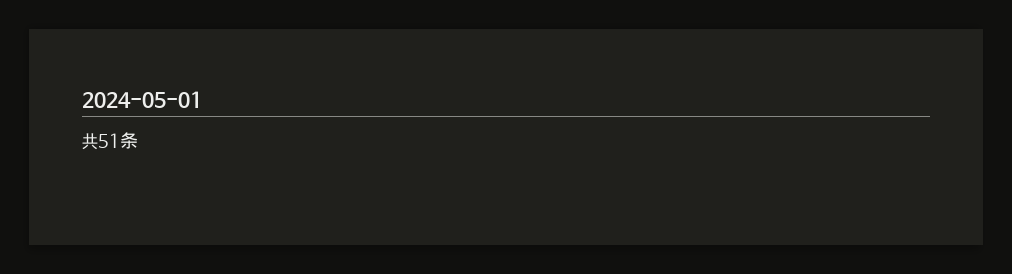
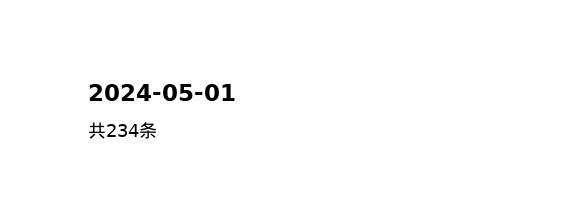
[98,133,120,148] 51 -> [106,124,139,137] 234

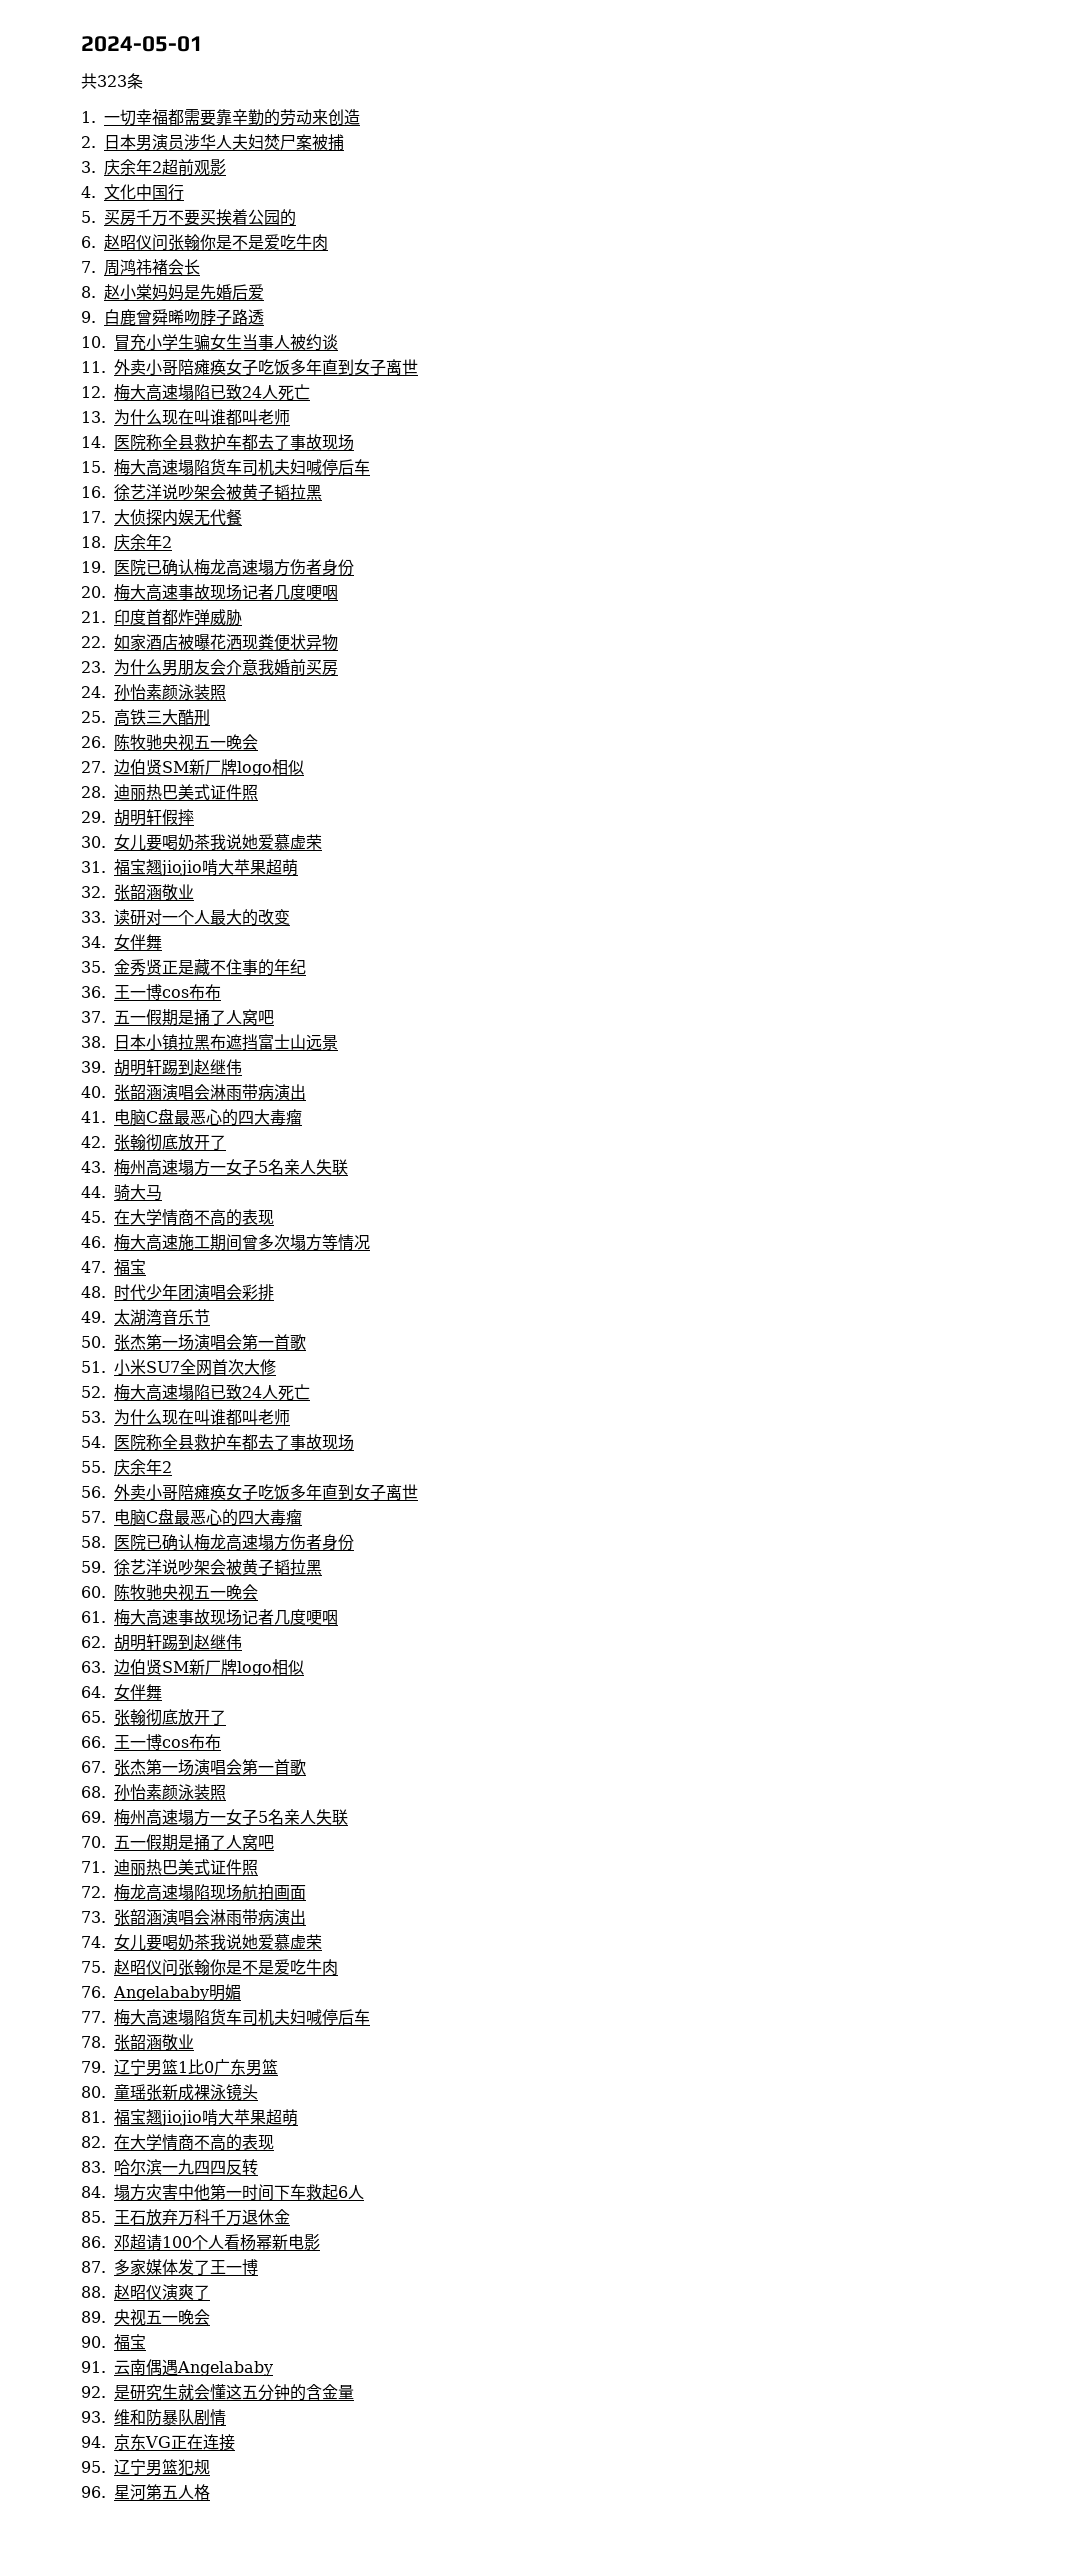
[106,124,139,137] 234 -> [97,75,127,87] 323
(157, 130) none -> [81,109,360,126] [81,134,344,151] [81,159,226,176] [81,184,184,201] [81,209,296,226] [81,234,328,251] [81,259,200,276] [81,284,264,301] [81,309,264,326] [81,334,338,351] [81,359,418,376] [81,384,310,401] [81,409,290,425] [81,434,354,451] [81,459,370,476] [81,484,322,501] [81,509,242,526] [81,534,172,551] [81,559,354,576] [81,584,338,601] [81,609,242,626] [81,634,338,651] [81,659,338,676] [81,684,226,701] [81,709,210,726] [81,734,258,751] [81,759,304,776] [81,784,258,801] [81,809,194,826] [81,834,322,851] [81,859,298,876] [81,884,194,901] [81,909,290,926] [81,934,162,950] [81,959,306,976] [81,984,221,1000] [81,1009,274,1026] [81,1034,338,1051] [81,1059,242,1076] [81,1084,306,1101] [81,1108,302,1126] [81,1134,226,1151] [81,1159,348,1176] [81,1184,162,1201] [81,1209,274,1226] [81,1234,370,1251] [81,1259,146,1275] [81,1284,274,1301] [81,1309,210,1326] [81,1334,306,1351] [81,1359,276,1376] [81,1384,310,1401] [81,1409,290,1425] [81,1434,354,1451] [81,1459,172,1476] [81,1484,418,1501] [81,1508,302,1526] [81,1534,354,1551] [81,1559,322,1576] [81,1584,258,1601] [81,1609,338,1626] [81,1634,242,1651] [81,1659,304,1676] [81,1684,162,1700] [81,1709,226,1726] [81,1734,221,1750] [81,1759,306,1776] [81,1784,226,1801] [81,1809,348,1826] [81,1834,274,1851] [81,1859,258,1876] [81,1884,306,1901] [81,1909,306,1926] [81,1934,322,1951] [81,1959,338,1976] [81,1984,241,2001] [81,2009,370,2026] [81,2034,194,2051] [81,2059,278,2076] [81,2083,258,2101] [81,2109,298,2126] [81,2134,274,2151] [81,2159,258,2175] [81,2184,364,2201] [81,2209,290,2226] [81,2234,320,2251] [81,2259,258,2276] [81,2284,210,2300] [81,2309,210,2326] [81,2334,146,2350] [81,2359,273,2376] [81,2384,354,2401] [81,2409,226,2426] [81,2434,235,2451] [81,2459,210,2476] [81,2484,210,2500] // 1.一切幸福都需要靠辛勤的劳动来创造 // 2.日本男演员涉华人夫妇焚尸案被捕 // 3.庆余年2超前观影 // 4.文化中国行 // 5.买房千万不要买挨着公园的 // 6.赵昭仪问张翰你是不是爱吃牛肉 // 7.周鸿祎褚会长 // 8.赵小棠妈妈是先婚后爱 // 9.白鹿曾舜晞吻脖子路透 // 10.冒充小学生骗女生当事人被约谈 // 11.外卖小哥陪瘫痪女子吃饭多年直到女子离世 // 12.梅大高速塌陷已致24人死亡 // 13.为什么现在叫谁都叫老师 // 14.医院称全县救护车都去了事故现场 // 15.梅大高速塌陷货车司机夫妇喊停后车 // 16.徐艺洋说吵架会被黄子韬拉黑 // 17.大侦探内娱无代餐 // 18.庆余年2 // 19.医院已确认梅龙高速塌方伤者身份 // 20.梅大高速事故现场记者几度哽咽 // 21.印度首都炸弹威胁 // 22.如家酒店被曝花洒现粪便状异物 // 23.为什么男朋友会介意我婚前买房 // 24.孙怡素颜泳装照 // 25.高铁三大酷刑 // 26.陈牧驰央视五一晚会 // 27.边伯贤SM新厂牌logo相似 // 28.迪丽热巴美式证件照 // 29.胡明轩假摔 // 30.女儿要喝奶茶我说她爱慕虚荣 // 31.福宝翘jiojio啃大苹果超萌 // 32.张韶涵敬业 // 33.读研对一个人最大的改变 // 34.女伴舞 // 35.金秀贤正是藏不住事的年纪 // 36.王一博cos布布 // 37.五一假期是捅了人窝吧 // 38.日本小镇拉黑布遮挡富士山远景 // 39.胡明轩踢到赵继伟 // 40.张韶涵演唱会淋雨带病演出 // 41.电脑C盘最恶心的四大毒瘤 // 42.张翰彻底放开了 // 43.梅州高速塌方一女子5名亲人失联 // 44.骑大马 // 45.在大学情商不高的表现 // 46.梅大高速施工期间曾多次塌方等情况 // 47.福宝 // 48.时代少年团演唱会彩排 // 49.太湖湾音乐节 // 50.张杰第一场演唱会第一首歌 // 51.小米SU7全网首次大修 // 52.梅大高速塌陷已致24人死亡 // 53.为什么现在叫谁都叫老师 // 54.医院称全县救护车都去了事故现场 // 55.庆余年2 // 56.外卖小哥陪瘫痪女子吃饭多年直到女子离世 // 57.电脑C盘最恶心的四大毒瘤 // 58.医院已确认梅龙高速塌方伤者身份 // 59.徐艺洋说吵架会被黄子韬拉黑 // 60.陈牧驰央视五一晚会 // 61.梅大高速事故现场记者几度哽咽 // 62.胡明轩踢到赵继伟 // 63.边伯贤SM新厂牌logo相似 // 64.女伴舞 // 65.张翰彻底放开了 // 66.王一博cos布布 // 67.张杰第一场演唱会第一首歌 // 68.孙怡素颜泳装照 // 69.梅州高速塌方一女子5名亲人失联 // 70.五一假期是捅了人窝吧 // 71.迪丽热巴美式证件照 // 72.梅龙高速塌陷现场航拍画面 // 73.张韶涵演唱会淋雨带病演出 // 74.女儿要喝奶茶我说她爱慕虚荣 // 75.赵昭仪问张翰你是不是爱吃牛肉 // 76. Angelababy明媚 // 77.梅大高速塌陷货车司机夫妇喊停后车 // 78.张韶涵敬业 // 79.辽宁男篮1比0广东男篮 // 80.童瑶张新成裸泳镜头 // 81.福宝翘jiojio啃大苹果超萌 // 82.在大学情商不高的表现 // 83.哈尔滨一九四四反转 // 84.塌方灾害中他第一时间下车救起6人 // 85.王石放弃万科千万退休金 // 86.邓超请100个人看杨幂新电影 // 87.多家媒体发了王一博 // 88.赵昭仪演爽了 // 89.央视五一晚会 // 90.福宝 // 91.云南偶遇Angelababy // 92.是研究生就会懂这五分钟的含金量 // 93.维和防暴队剧情 // 94.京东VG正在连接 // 95.辽宁男篮犯规 // 96.星河第五人格

